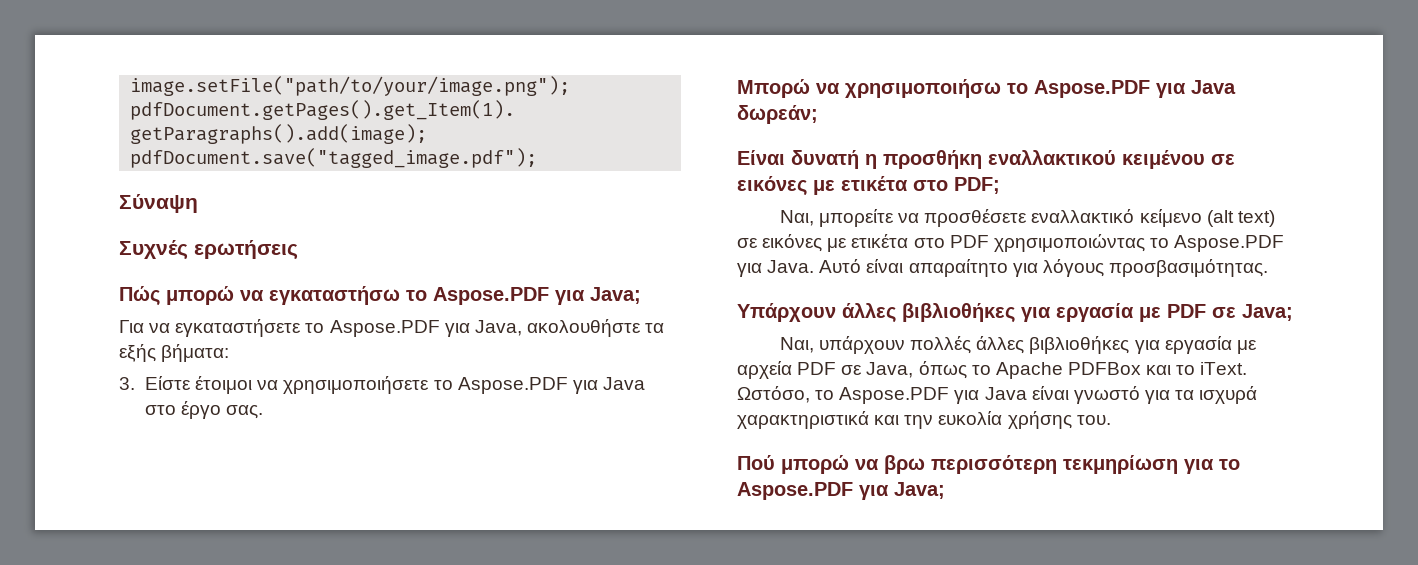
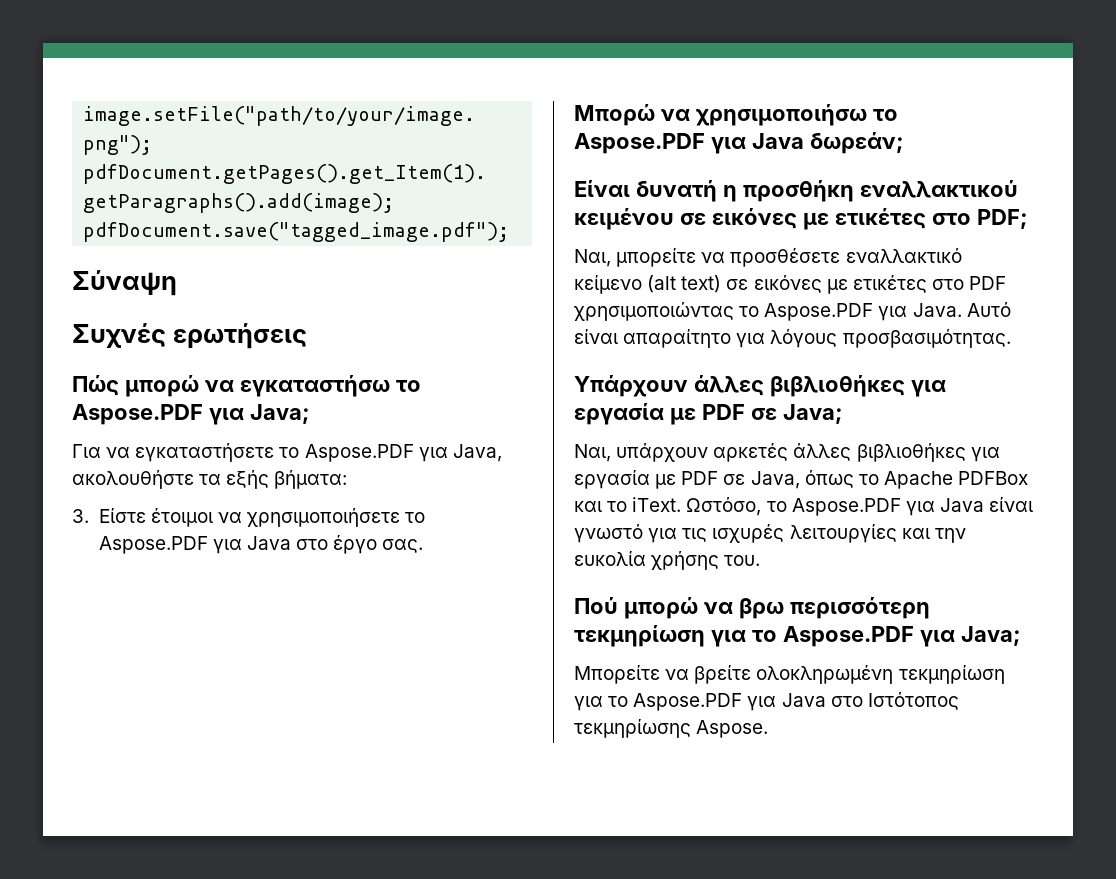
[841,176,908,191] ετικέτα -> [834,208,926,229] ετικέτες
[851,234,909,248] ετικέτα -> [852,275,927,293] ετικέτες
[910,336,1257,354] [737,361,792,379] πολλές άλλες βιβλιοθήκες για εργασία με αρχεία -> [713,443,1000,462] [574,470,677,489] αρκετές άλλες βιβλιοθήκες για εργασία με
[1175,386,1258,404] [737,411,869,429] τα ισχυρά χαρακτηριστικά -> [682,524,897,543] τις ισχυρές λειτουργίες
(945, 490) none -> [574,665,1005,684] [574,692,959,711] [574,719,769,738] // Μπορείτε να βρείτε ολοκληρωμένη τεκμηρίωση για το Aspose.PDF για Java στο Ιστότοπος τεκμηρίωσης Aspose.

